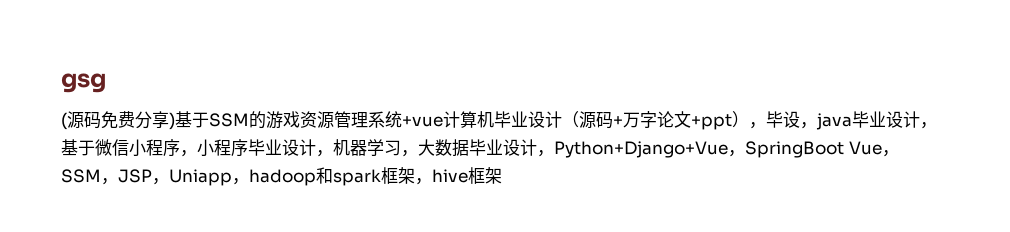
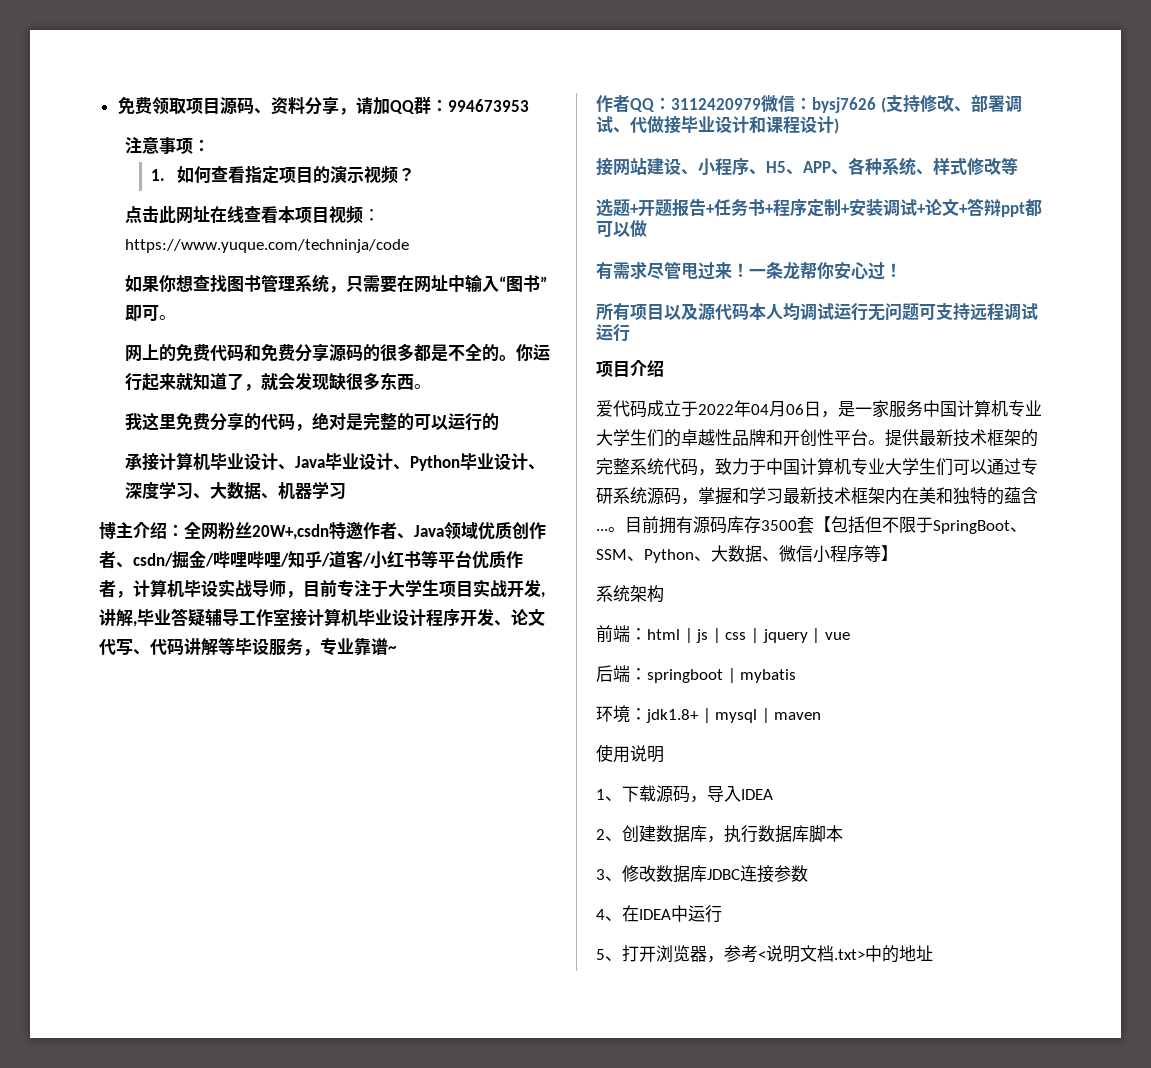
[61,73,106,93] [61,111,937,130] [61,139,899,158] [61,167,502,186] gsg // (源码免费分享)基于SSM的游戏资源管理系统+vue计算机毕业设计（源码+万字论文+ppt），毕设，java毕业设计，基于微信小程序，小程序毕业设计，机器学习，大数据毕业设计，Python+Django+Vue，SpringBoot Vue，SSM，JSP，Uniapp，hadoop和spark框架，hive框架 -> [117,96,529,115] [125,137,211,154] [151,166,416,184] [125,206,381,224] [125,239,410,253] [125,274,548,293] [125,304,177,321] [125,343,551,362] [125,372,432,391] [125,412,500,431] [125,452,546,471] [125,481,347,500] [99,521,546,540] [99,550,523,569] [99,579,545,598] [99,608,545,627] [99,637,397,656] [596,94,1022,113] [596,116,839,134] [596,157,1018,176] [596,198,1042,217] [596,220,647,237] [596,261,902,280] [596,302,1038,321] [596,324,630,342] [596,360,664,377] [596,400,1042,418] [596,429,1038,447] [596,458,1038,476] [596,487,1038,505] [596,516,1027,534] [596,545,898,563] [596,585,664,603] [596,625,850,643] [596,665,797,683] [596,705,822,723] [596,744,664,763] [596,785,773,803] [596,825,843,843] [596,865,808,883] [596,905,722,923] [596,945,933,963] 免费领取项目源码、资料分享，请加QQ群：994673953 // 注意事项： // 1.如何查看指定项目的演示视频？ // 点击此网址在线查看本项目视频：https://www.yuque.com/techninja/code // 如果你想查找图书管理系统，只需要在网址中输入“图书”即可。 // 网上的免费代码和免费分享源码的很多都是不全的。你运行起来就知道了，就会发现缺很多东西。 // 我这里免费分享的代码，绝对是完整的可以运行的 // 承接计算机毕业设计、Java毕业设计、Python毕业设计、深度学习、大数据、机器学习 // 博主介绍：全网粉丝20W+,csdn特邀作者、Java领域优质创作者、csdn/掘金/哔哩哔哩/知乎/道客/小红书等平台优质作者，计算机毕设实战导师，目前专注于大学生项目实战开发,讲解,毕业答疑辅导工作室接计算机毕业设计程序开发、论文代写、代码讲解等毕设服务，专业靠谱~ // 作者QQ：3112420979微信：bysj7626 (支持修改、部署调试、代做接毕业设计和课程设计) // 接网站建设、小程序、H5、APP、各种系统、样式修改等 // 选题+开题报告+任务书+程序定制+安装调试+论文+答辩ppt都可以做 // 有需求尽管甩过来！一条龙帮你安心过！ // 所有项目以及源代码本人均调试运行无问题可支持远程调试运行 // 项目介绍 // 爱代码成立于2022年04月06日，是一家服务中国计算机专业大学生们的卓越性品牌和开创性平台。提供最新技术框架的完整系统代码，致力于中国计算机专业大学生们可以通过专研系统源码，掌握和学习最新技术框架内在美和独特的蕴含...。目前拥有源码库存3500套【包括但不限于SpringBoot、SSM、Python、大数据、微信小程序等】 // 系统架构 // 前端：html | js | css | jquery | vue // 后端：springboot | mybatis // 环境：jdk1.8+ | mysql | maven // 使用说明 // 1、下载源码，导入IDEA // 2、创建数据库，执行数据库脚本 // 3、修改数据库JDBC连接参数 // 4、在IDEA中运行 // 5、打开浏览器，参考<说明文档.txt>中的地址

